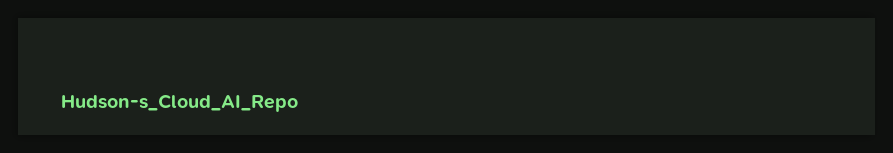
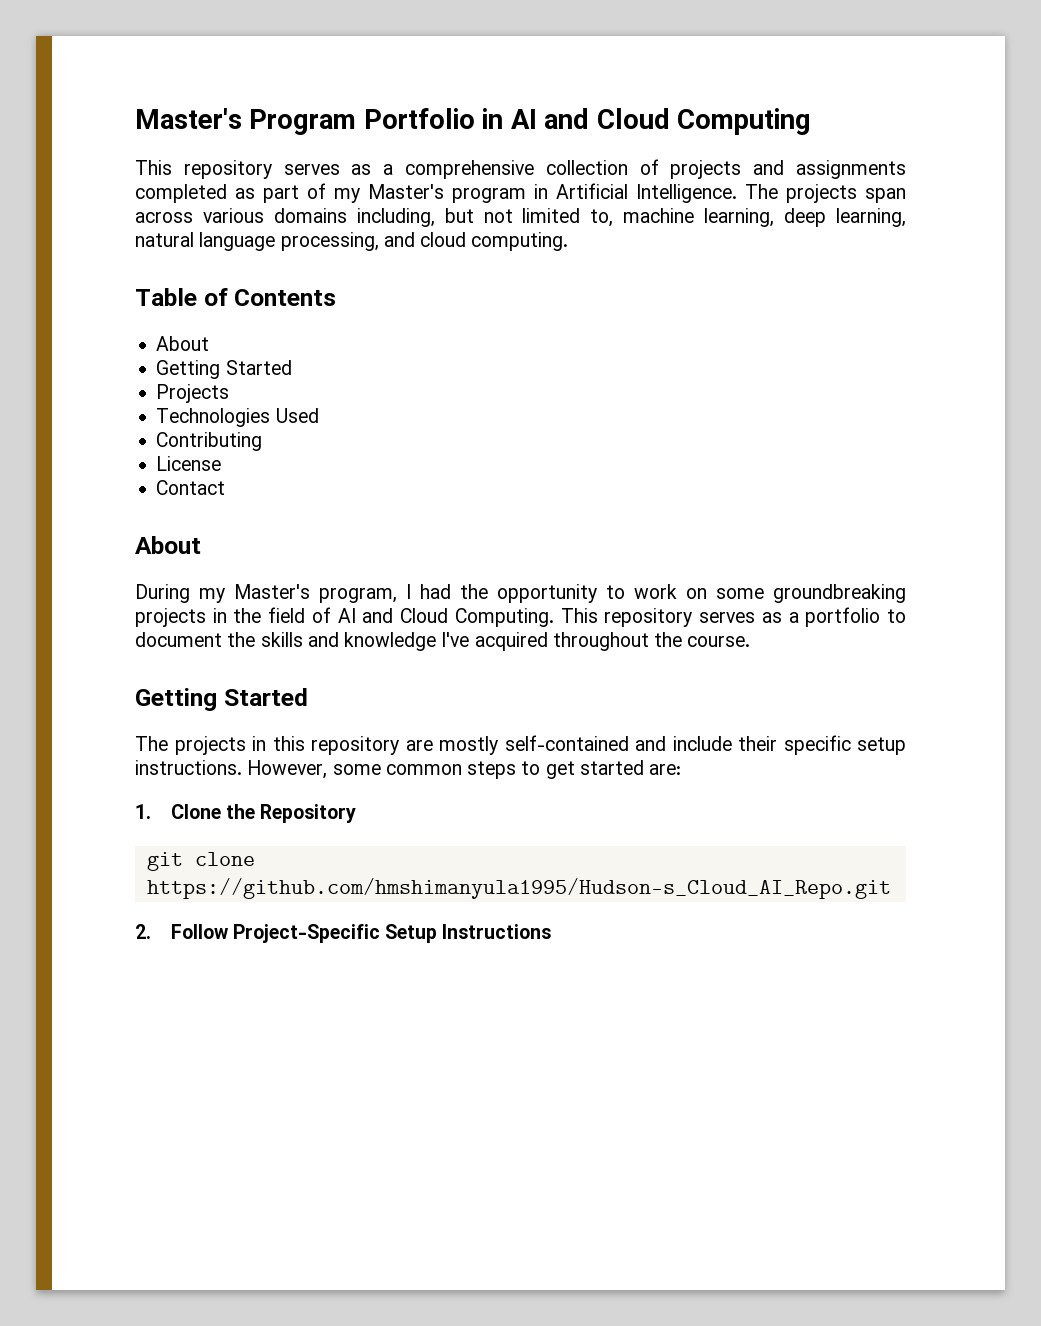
[61,94,298,112] Hudson-s_Cloud_AI_Repo -> [135,108,811,135] [135,159,906,179] [135,183,906,203] [135,208,907,227] [135,232,569,251] [135,288,337,306] [156,336,210,351] [156,360,292,379] [156,384,230,403] [156,408,319,427] [156,432,263,451] [156,456,222,471] [156,480,226,495] [135,536,201,554] [135,584,906,603] [135,607,907,627] [135,632,751,651] [135,688,308,711] [135,735,906,755] [135,760,682,779] [135,804,357,823] [146,852,255,871] [146,878,891,899] [135,924,552,943] Master's Program Portfolio in AI and Cloud Computing // This repository serves as a comprehensive collection of projects and assignments completed as part of my Master's program in Artificial Intelligence. The projects span across various domains including, but not limited to, machine learning, deep learning, natural language processing, and cloud computing. // Table of Contents // About // Getting Started // Projects // Technologies Used // Contributing // License // Contact // About // During my Master's program, I had the opportunity to work on some groundbreaking projects in the field of AI and Cloud Computing. This repository serves as a portfolio to document the skills and knowledge I've acquired throughout the course. // Getting Started // The projects in this repository are mostly self-contained and include their specific setup instructions. However, some common steps to get started are: // 1. Clone the Repository // git clone https://github.com/hmshimanyula1995/Hudson-s_Cloud_AI_Repo.git // 2. Follow Project-Specific Setup Instructions

